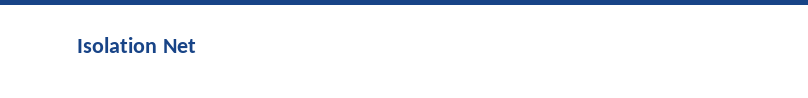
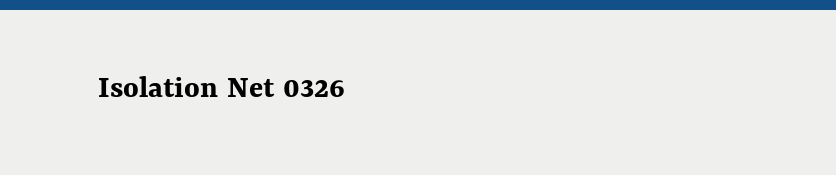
(196, 46) none -> [282,80,345,97] 0326

